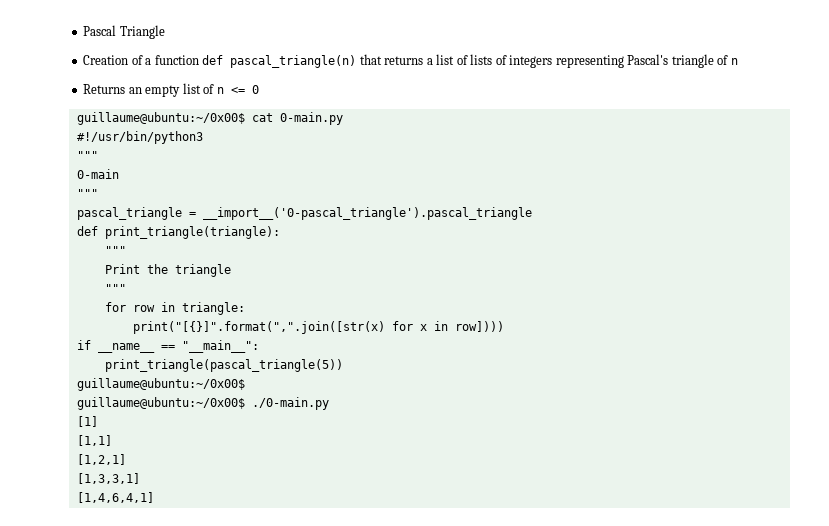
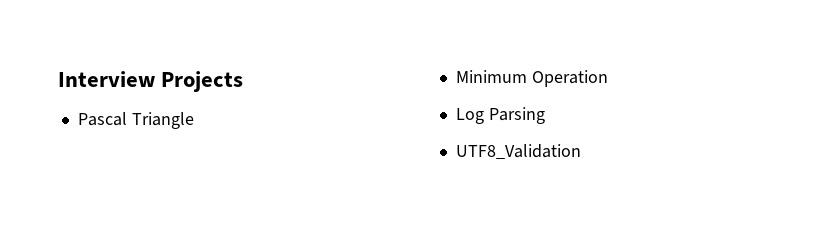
(83, 30) none -> [58,71,244,92] Interview Projects //
[83,54,738,68] [83,83,259,97] [76,112,343,125] [76,131,203,144] [76,151,98,160] [76,169,119,179] [76,189,98,198] [76,207,532,220] [76,226,280,239] [104,246,126,255] [104,264,231,277] [104,284,126,293] [104,302,245,315] [132,321,504,334] [76,340,259,353] [104,359,343,372] [76,378,245,391] [76,397,329,410] [76,416,98,427] [76,435,112,446] [76,454,126,465] [76,473,140,484] [76,492,154,503] Creation of a function def pascal_triangle(n) that returns a list of lists of integers representing Pascal's triangle of n // Returns an empty list of n <= 0 // guillaume@ubuntu:~/0x00$ cat 0-main.py // #!/usr/bin/python3 // """ // 0-main // """ // pascal_triangle = __import__('0-pascal_triangle').pascal_triangle // def print_triangle(triangle): // """ // Print the triangle // """ // for row in triangle: // print("[{}]".format(",".join([str(x) for x in row]))) // if __name__ == "__main__": // print_triangle(pascal_triangle(5)) // guillaume@ubuntu:~/0x00$ // guillaume@ubuntu:~/0x00$ ./0-main.py // [1] // [1,1] // [1,2,1] // [1,3,3,1] // [1,4,6,4,1] -> [455,70,608,87] [455,107,545,124] [455,144,581,159] Minimum Operation // Log Parsing // UTF8_Validation

